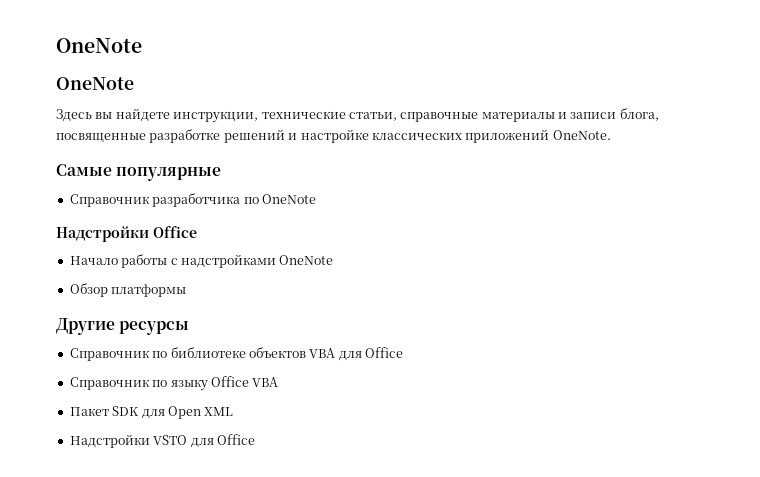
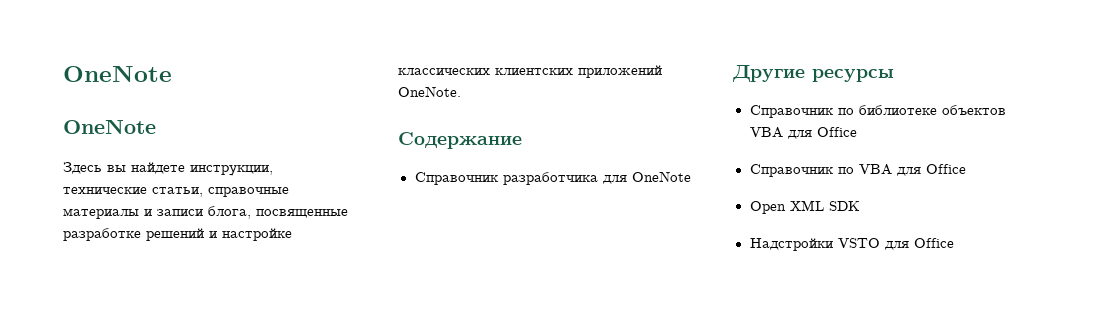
(462, 136) none -> [495,68,573,75] клиентских
[56,164,222,181] Самые популярные -> [398,132,522,149] Содержание
[243,194,316,204] [56,226,197,242] [69,254,334,268] [69,283,187,297] по OneNote // Надстройки Office // Начало работы с надстройками OneNote // Обзор платформы -> [602,171,691,184] для OneNote
[170,376,279,391] [69,406,165,419] языку Office VBA // Пакет SDK для -> [858,164,966,176] VBA для Office //
(234, 411) none -> [828,201,860,211] SDK

